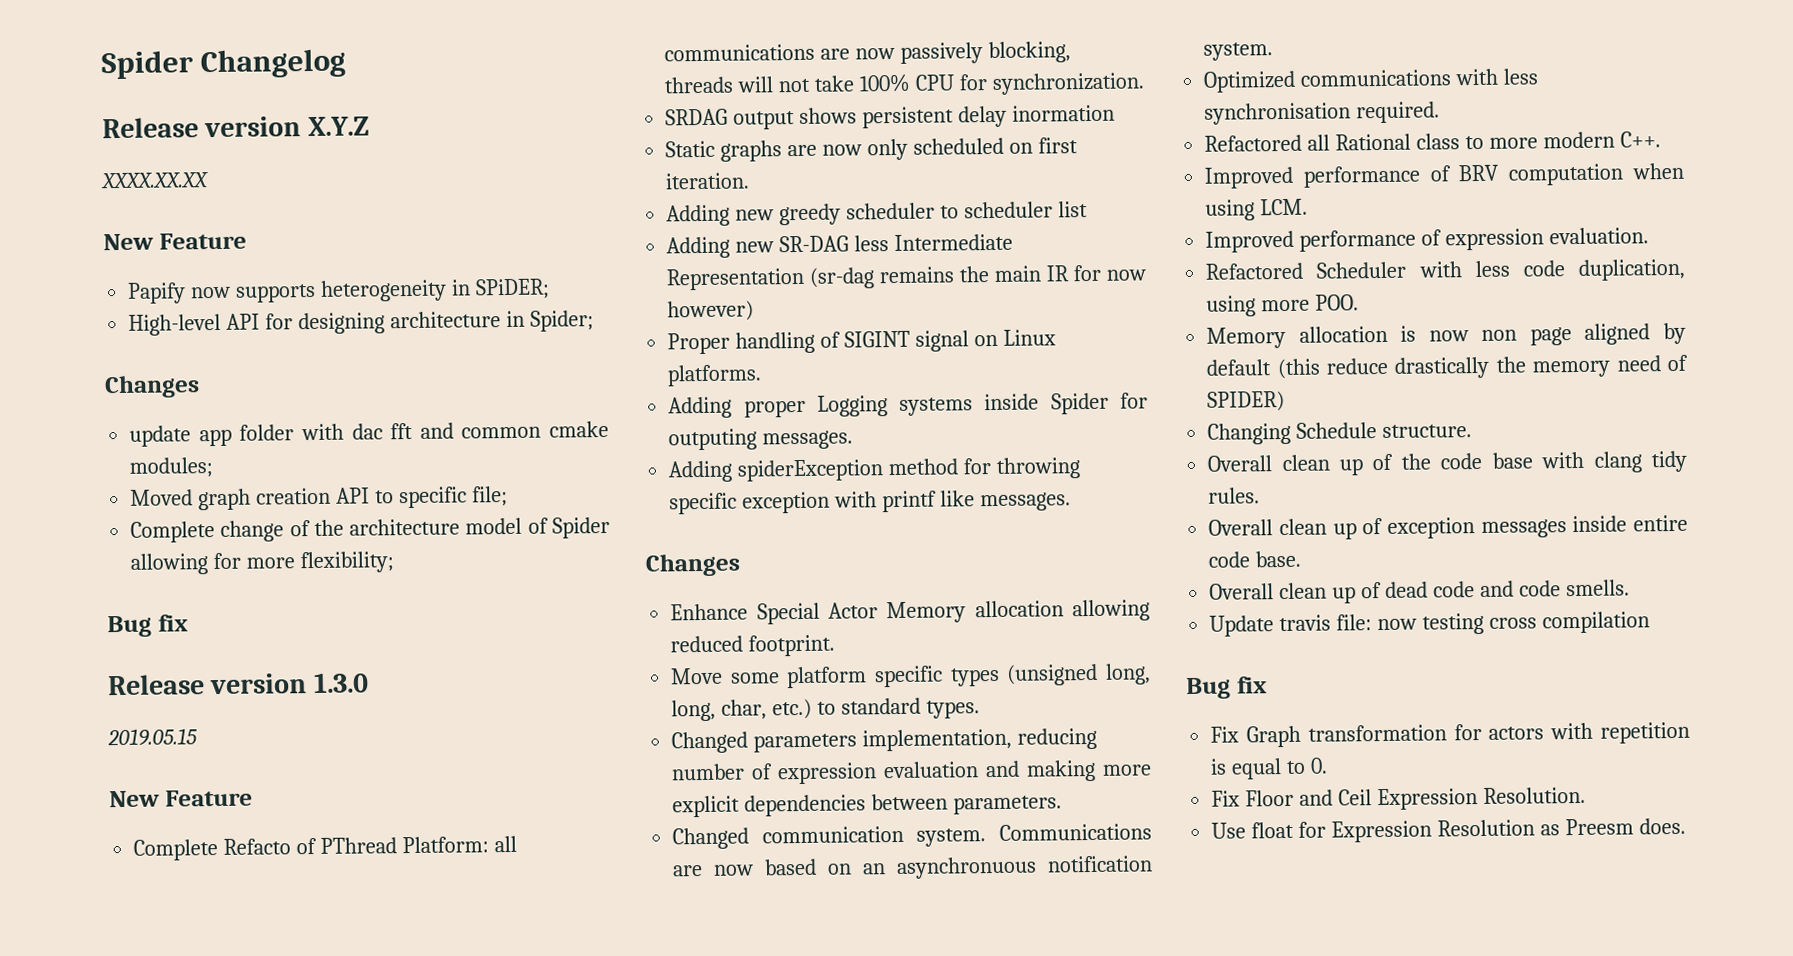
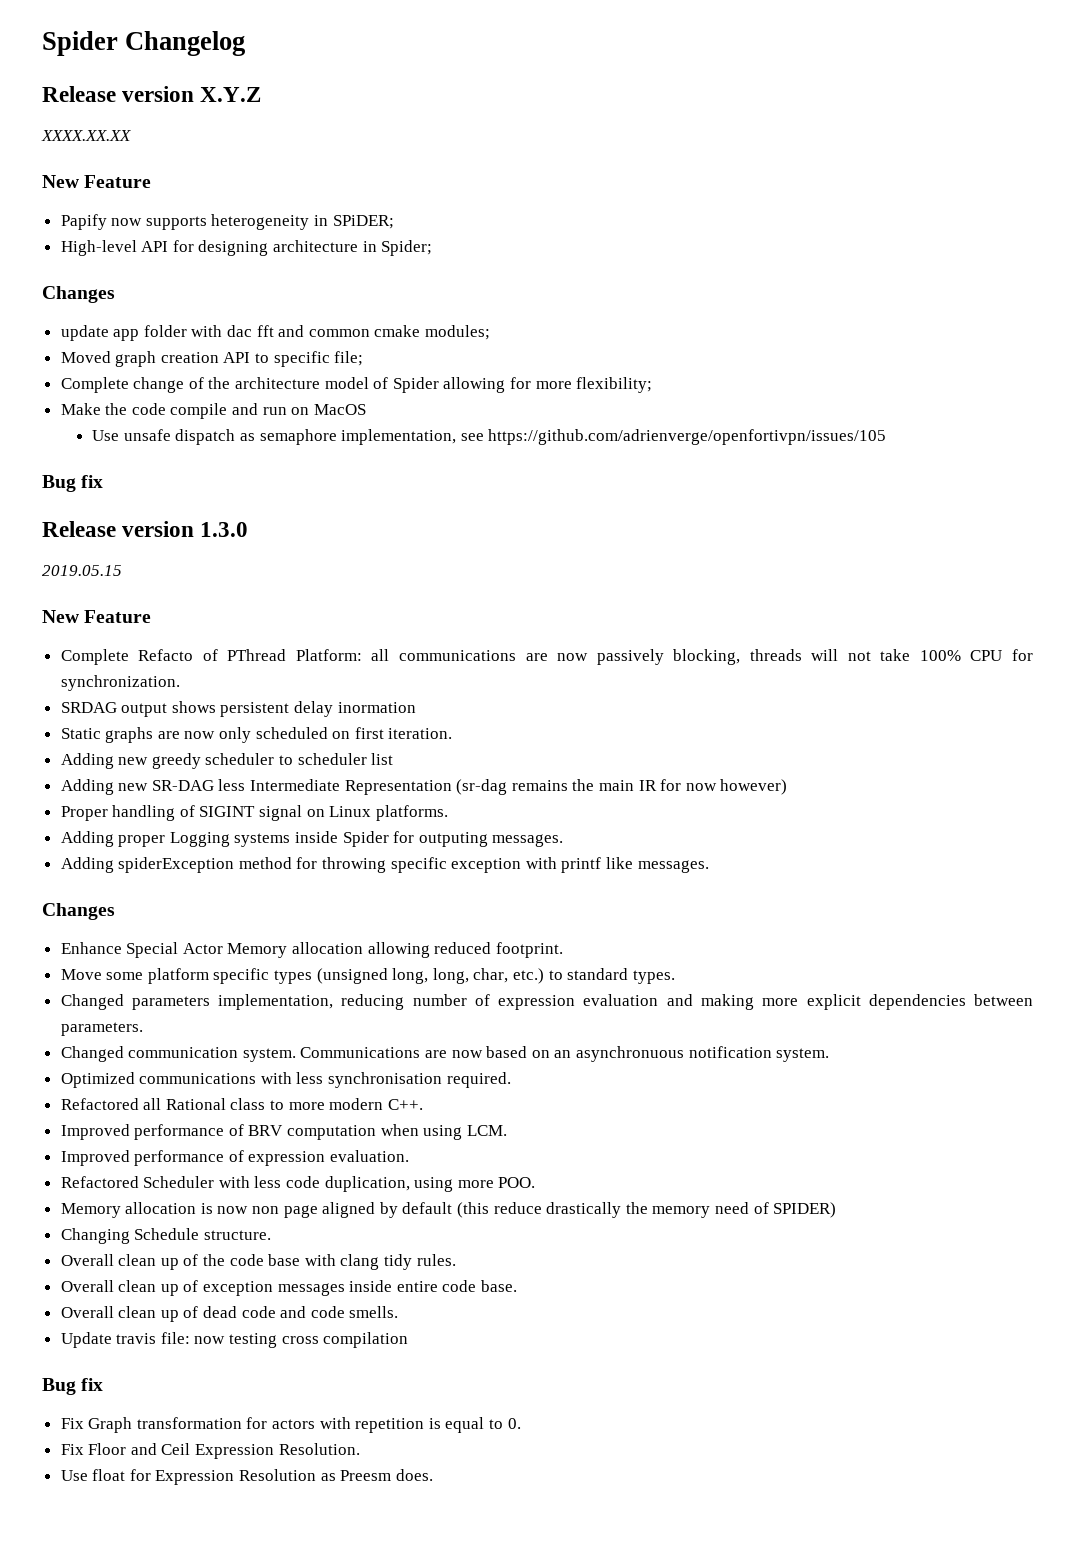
(395, 562) none -> [60,403,366,419] [92,429,887,445] // Make the code compile and run on MacOS // Use unsafe dispatch as semaphore implementation, see https://github.com/adrienverge/openfortivpn/issues/105

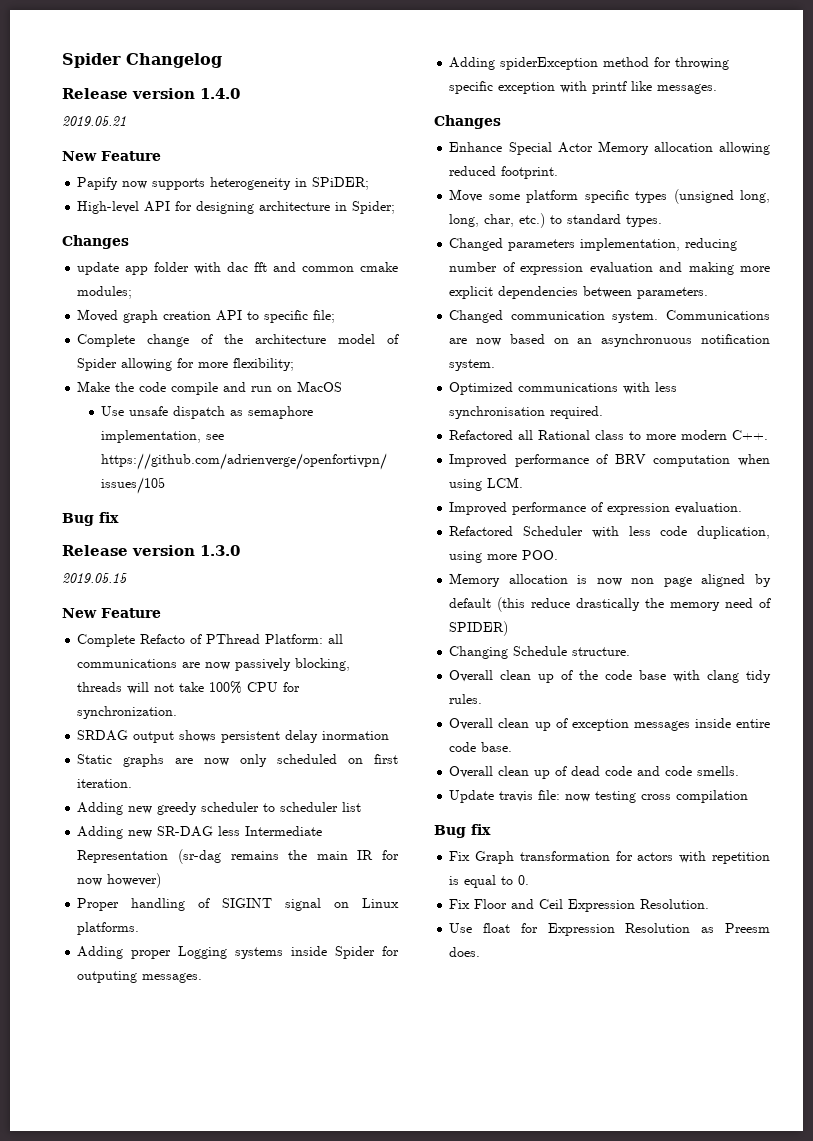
[200,87,262,102] [41,130,131,141] X.Y.Z // XXXX.XX.XX -> [200,88,240,99] [62,116,126,126] 1.4.0 // 2019.05.21

